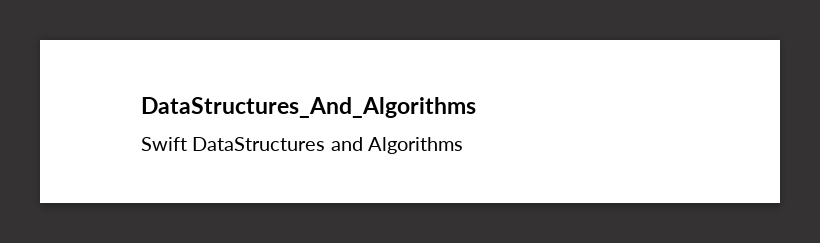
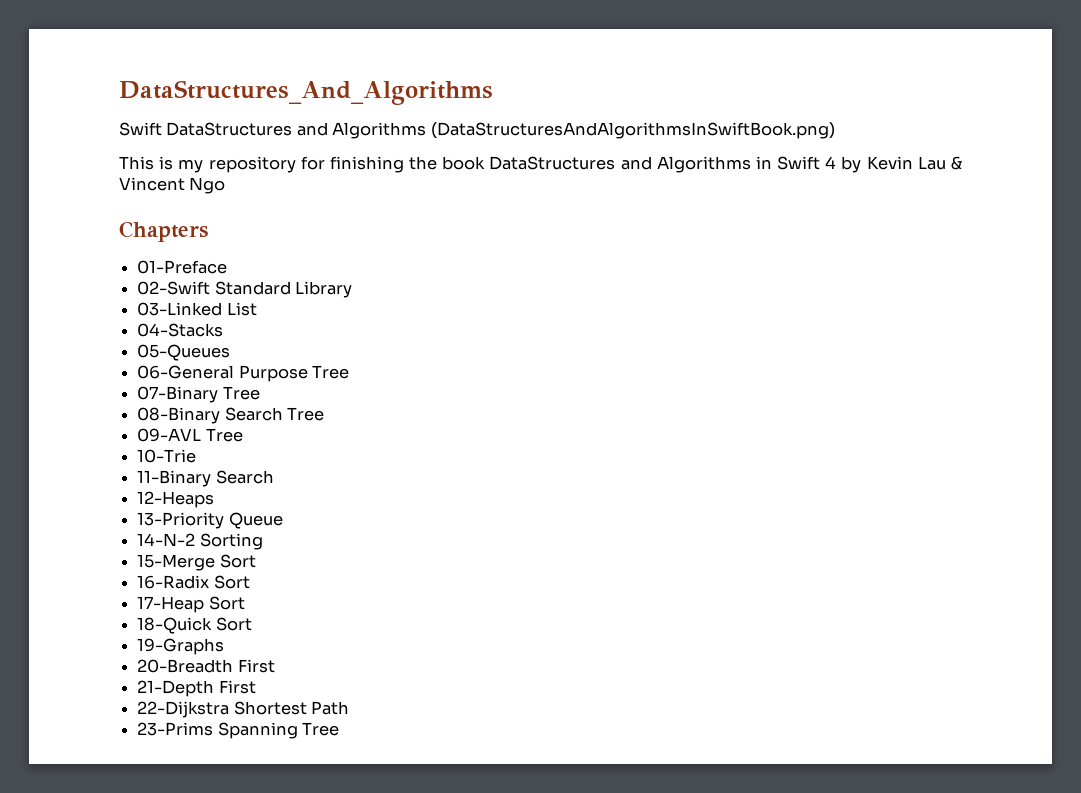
(463, 145) none -> [430,122,835,139] [119,156,962,173] [119,177,226,194] [119,221,208,242] [137,260,228,274] [137,281,353,298] [137,302,257,316] [137,323,224,337] [137,344,231,361] [137,365,350,382] [137,386,260,403] [137,407,325,424] [137,428,243,442] [137,449,197,463] [137,470,274,487] [137,491,215,508] [137,512,283,529] [137,533,263,550] [137,554,256,571] [137,575,250,589] [137,596,245,613] [137,617,252,634] [137,638,225,655] [137,659,275,673] [137,680,256,697] [137,701,350,718] [137,722,340,739] (DataStructuresAndAlgorithmsInSwiftBook.png) // This is my repository for finishing the book DataStructures and Algorithms in Swift 4 by Kevin Lau & Vincent Ngo // Chapters // 01-Preface // 02-Swift Standard Library // 03-Linked List // 04-Stacks // 05-Queues // 06-General Purpose Tree // 07-Binary Tree // 08-Binary Search Tree // 09-AVL Tree // 10-Trie // 11-Binary Search // 12-Heaps // 13-Priority Queue // 14-N-2 Sorting // 15-Merge Sort // 16-Radix Sort // 17-Heap Sort // 18-Quick Sort // 19-Graphs // 20-Breadth First // 21-Depth First // 22-Dijkstra Shortest Path // 23-Prims Spanning Tree

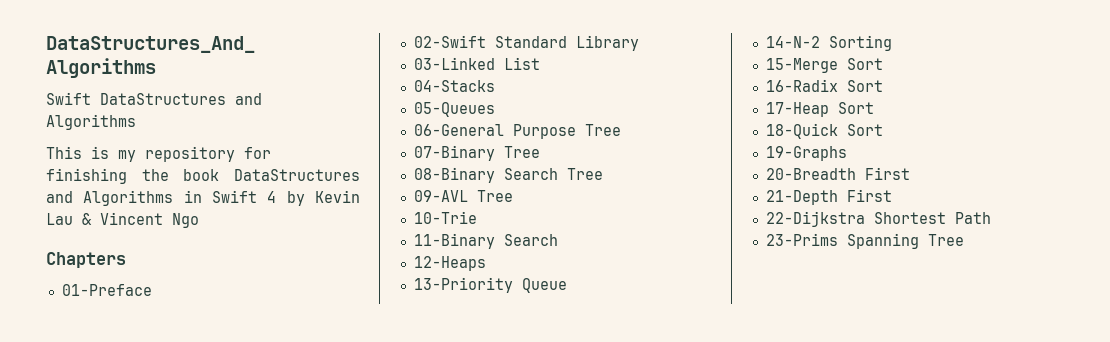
[430,122,835,139] (DataStructuresAndAlgorithmsInSwiftBook.png) -> (136, 122) none

